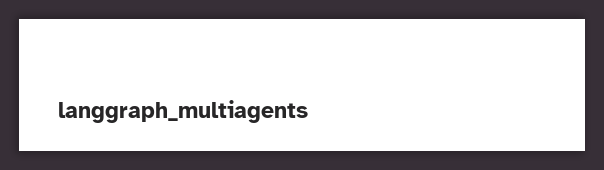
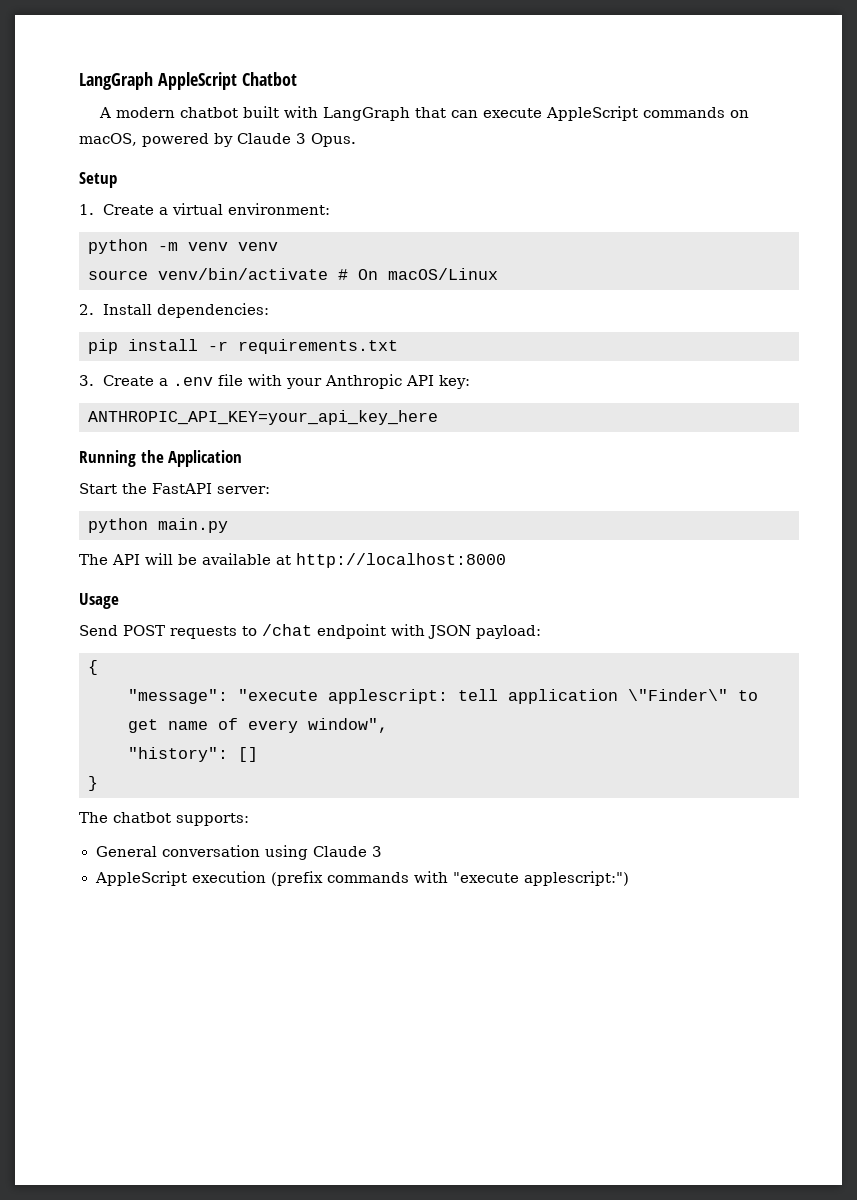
[58,100,308,123] langgraph_multiagents -> [79,72,297,90] [98,106,749,121] [79,133,356,147] [79,172,117,188] [79,203,330,215] [88,239,278,254] [88,268,498,280] [79,303,269,318] [88,339,398,354] [79,374,470,389] [88,410,438,425] [79,450,243,467] [79,483,270,494] [88,518,228,533] [79,553,506,568] [79,593,119,609] [79,624,541,639] [88,660,98,675] [128,689,758,704] [128,718,388,733] [128,747,258,762] [88,776,98,791] [79,812,249,826] [95,845,382,860] [94,871,629,886] LangGraph AppleScript Chatbot // A modern chatbot built with LangGraph that can execute AppleScript commands on macOS, powered by Claude 3 Opus. // Setup // 1. Create a virtual environment: // python -m venv venv // source venv/bin/activate # On macOS/Linux // 2. Install dependencies: // pip install -r requirements.txt // 3. Create a .env file with your Anthropic API key: // ANTHROPIC_API_KEY=your_api_key_here // Running the Application // Start the FastAPI server: // python main.py // The API will be available at http://localhost:8000 // Usage // Send POST requests to /chat endpoint with JSON payload: // { // "message": "execute applescript: tell application \"Finder\" to get name of every window", // "history": [] // } // The chatbot supports: // General conversation using Claude 3 // AppleScript execution (prefix commands with "execute applescript:")

